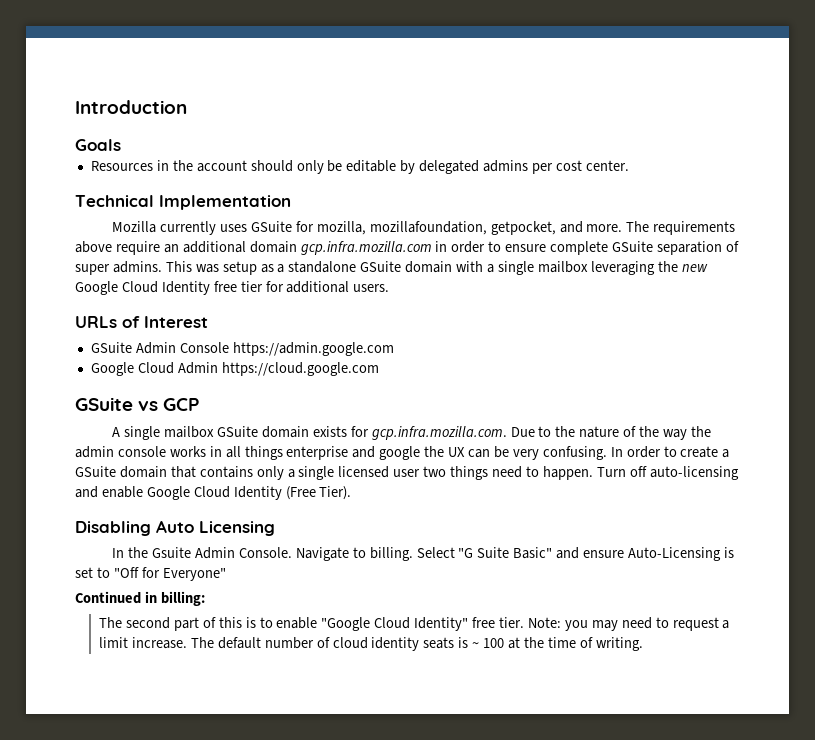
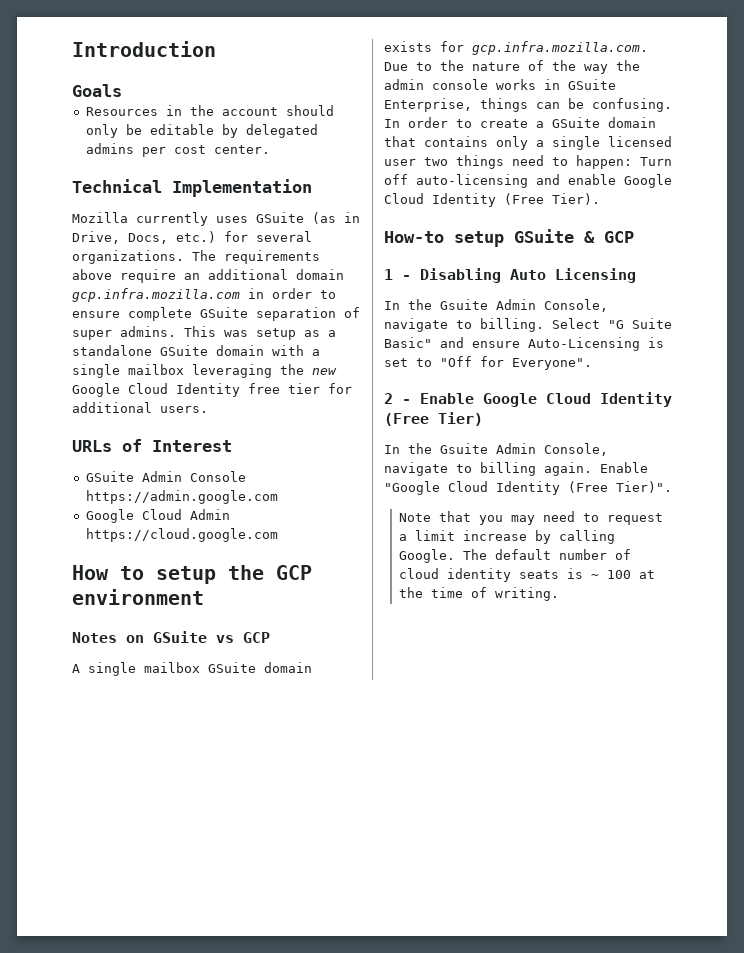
[295,221,623,235] for mozilla, mozillafoundation, getpocket, and more. -> [312,212,360,224] [72,231,312,244] [72,250,184,264] (as in Drive, Docs, etc.) for several organizations.
(379, 369) none -> [72,565,312,584] [72,589,204,605] [72,632,144,643] How to setup the GCP environment // Notes on
[225,446,466,460] all things enterprise and google the UX -> [568,79,616,90] [384,98,528,112] GSuite Enterprise, things
[512,449,539,460] very -> (584, 103) none
[542,466,593,480] happen. -> [576,155,632,169] happen:
(352, 493) none -> [384,229,634,247] [384,269,411,280] How-to setup GSuite & GCP // 1 -
[238,547,349,561] Console. Navigate -> [544,299,608,312] [384,318,448,332] Console, navigate
[162,568,226,581] [75,591,205,606] [99,617,561,631] Everyone" // Continued in billing: // The second part of this is to enable "Google Cloud Identity" free tier. Note: -> [512,358,592,370] [384,392,672,407] [384,412,483,426] [384,443,608,456] [384,462,648,476] [384,481,672,495] [398,511,471,522] Everyone". // 2 - Enable Google Cloud Identity (Free Tier) // In the Gsuite Admin Console, navigate to billing again. Enable "Google Cloud Identity (Free Tier)". // Note that
[131,637,187,649] increase. -> [462,530,615,544] [398,549,455,563] increase by calling Google.

